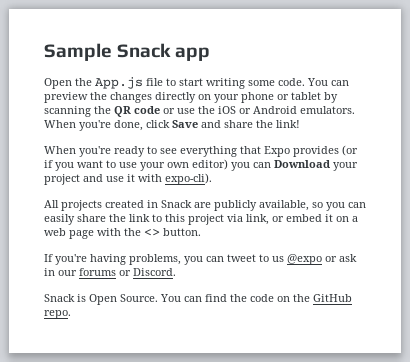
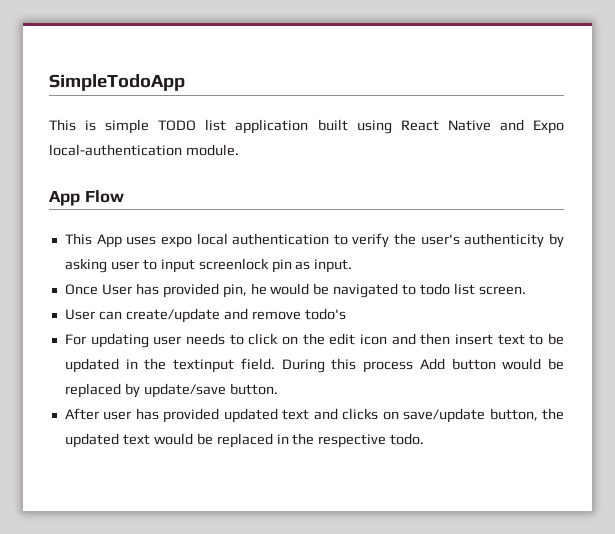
[44,43,211,61] [44,77,349,89] [44,92,338,103] [44,106,355,117] [44,120,300,131] [44,145,358,157] [44,159,358,171] [44,173,212,185] [44,200,366,211] [44,214,358,225] [44,228,201,239] [44,254,357,265] [44,268,176,276] [44,294,352,305] [44,310,71,319] Sample Snack app // Open the App.js file to start writing some code. You can preview the changes directly on your phone or tablet by scanning the QR code or use the iOS or Android emulators. When you're done, click Save and share the link! // When you're ready to see everything that Expo provides (or if you want to use your own editor) you can Download your project and use it with expo-cli). // All projects created in Snack are publicly available, so you can easily share the link to this project via link, or embed it on a web page with the <> button. // If you're having problems, you can tweet to us @expo or ask in our forums or Discord. // Snack is Open Source. You can find the code on the GitHub repo. -> [49,74,185,91] [49,119,564,134] [49,144,239,156] [49,190,124,206] [64,233,564,248] [64,258,353,273] [64,283,526,298] [64,308,346,323] [64,333,565,348] [64,358,565,373] [64,383,278,398] [64,408,564,423] [64,433,425,448] SimpleTodoApp // This is simple TODO list application built using React Native and Expo local-authentication module. // App Flow // This App uses expo local authentication to verify the user's authenticity by asking user to input screenlock pin as input. // Once User has provided pin, he would be navigated to todo list screen. // User can create/update and remove todo's // For updating user needs to click on the edit icon and then insert text to be updated in the textinput field. During this process Add button would be replaced by update/save button. // After user has provided updated text and clicks on save/update button, the updated text would be replaced in the respective todo.

